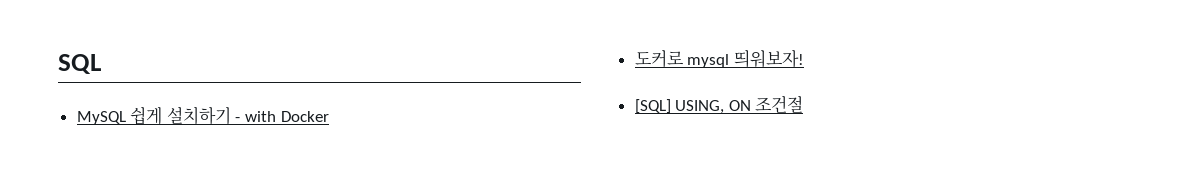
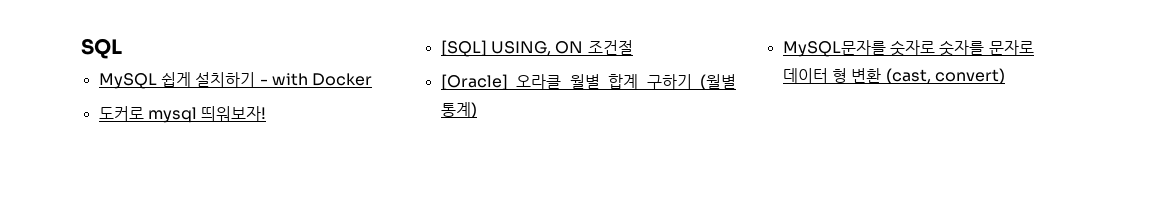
(804, 104) none -> [440,74,736,90] [440,102,477,118] [782,40,1034,57] [782,68,1005,84] // [Oracle] 오라클 월별 합계 구하기 (월별 통계) // MySQL문자를 숫자로 숫자를 문자로 데이터 형 변환 (cast, convert)

